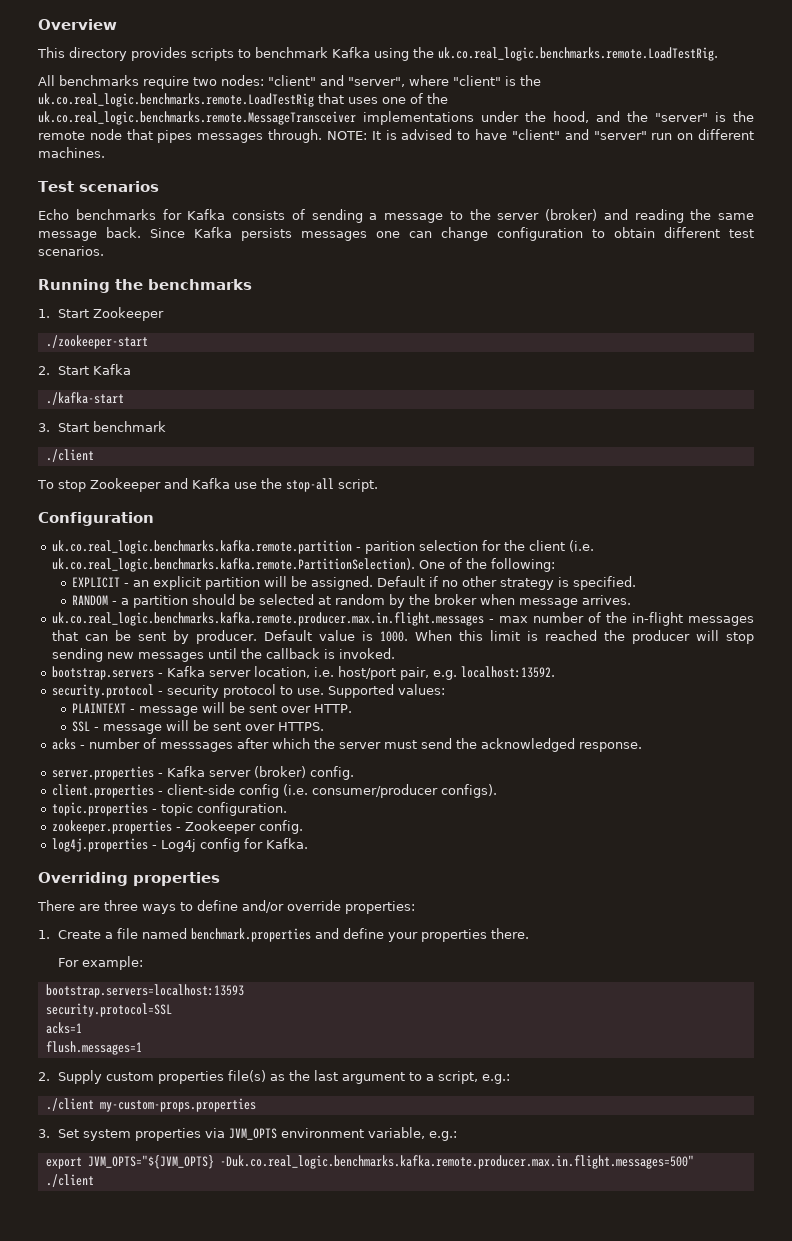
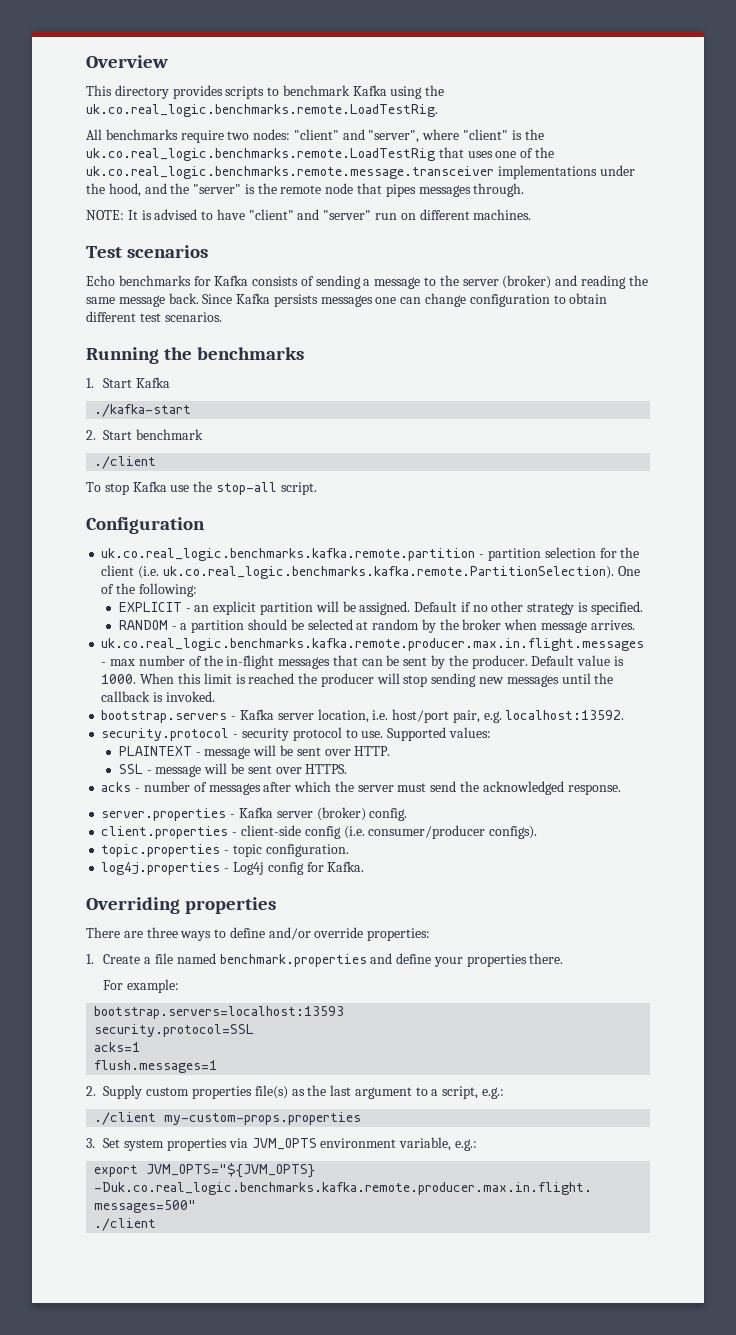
[38,111,356,125] uk.co.real_logic.benchmarks.remote.MessageTransceiver -> [86,166,494,179] uk.co.real_logic.benchmarks.remote.message.transceiver
(323, 136) none -> (525, 190) //
[92,307,164,321] [45,335,148,349] [38,366,89,375] Zookeeper // ./zookeeper-start // 2. Start -> (133, 383) none
[38,423,50,432] 3. -> [86,430,96,440] 2.
[89,478,188,492] Zookeeper and -> (129, 489) none
[365,541,416,554] parition -> [487,548,541,561] partition
(190, 637) none -> [448,655,468,666] the
[160,742,234,752] messsages -> [208,783,261,795] messages
[52,820,304,834] // zookeeper.properties - Zookeeper config. -> (349, 850) none

